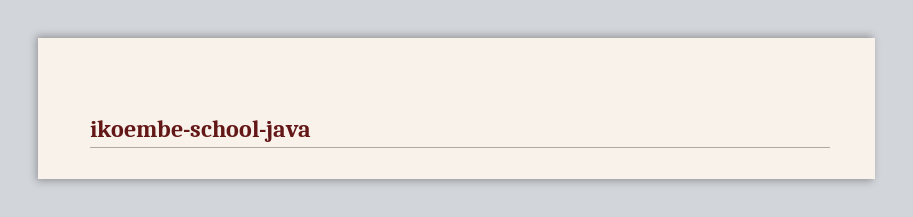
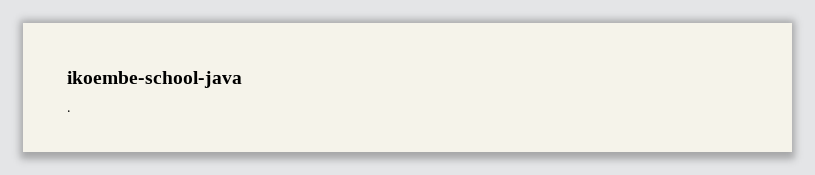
(311, 131) none -> [67,110,71,112] // .

